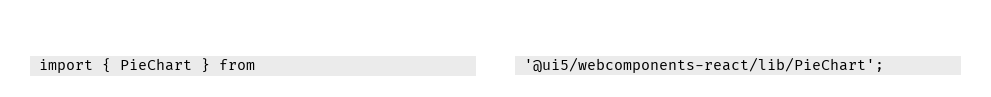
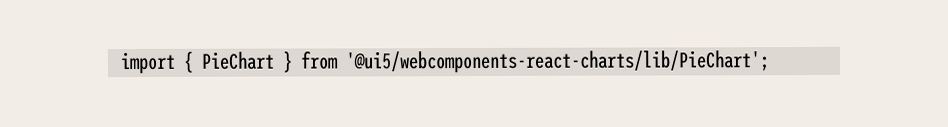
[523,57,884,73] '@ui5/webcomponents-react/lib/PieChart'; -> [344,50,770,74] '@ui5/webcomponents-react-charts/lib/PieChart';

